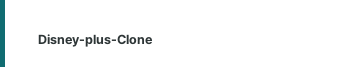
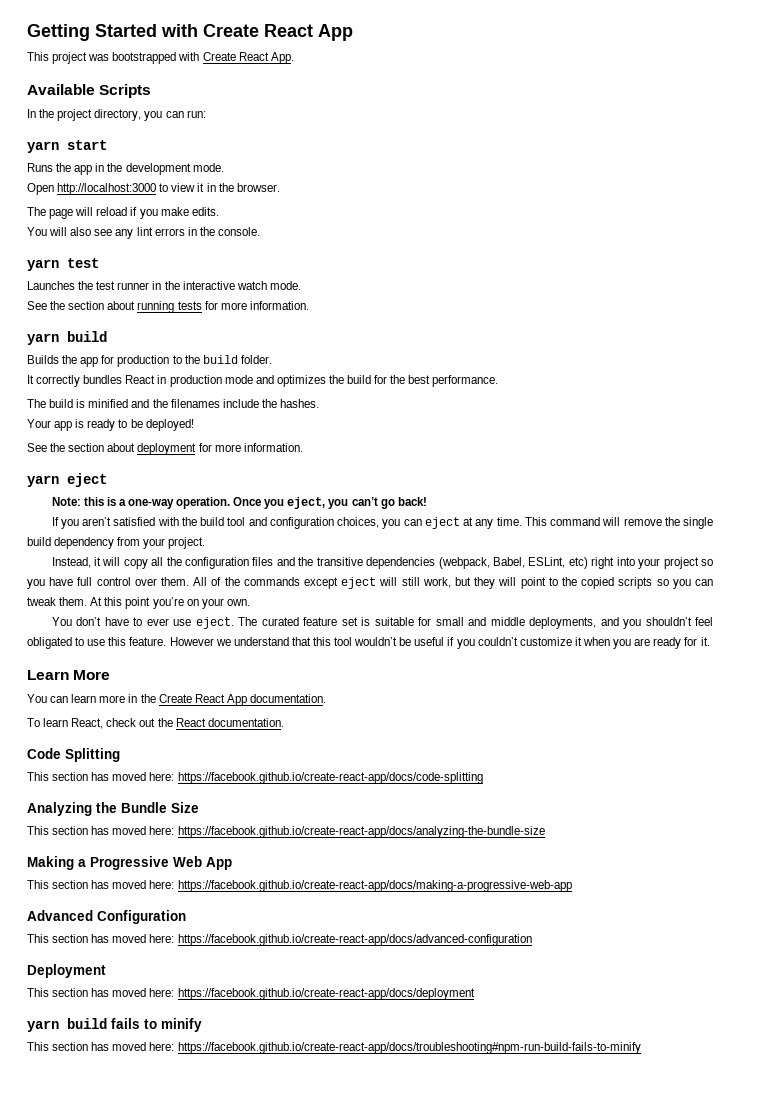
[38,34,153,47] Disney-plus-Clone -> [27,24,353,41] [27,52,294,64] [27,84,152,98] [27,109,206,121] [27,140,107,153] [27,163,224,175] [27,183,280,195] [27,207,219,219] [27,227,260,239] [27,258,99,271] [27,281,301,290] [27,301,309,313] [27,331,107,345] [27,355,272,367] [27,375,499,387] [27,399,319,408] [27,419,194,431] [27,443,303,455] [27,473,107,487] [51,497,427,509] [51,517,714,529] [27,537,206,549] [51,557,713,569] [27,577,714,589] [27,597,250,609] [51,617,713,629] [27,637,710,649] [27,670,111,680] [27,694,326,706] [27,718,284,729] [27,748,120,762] [27,772,483,784] [27,802,199,816] [27,826,545,838] [27,856,232,870] [27,880,572,892] [27,910,186,924] [27,934,532,946] [27,964,106,978] [27,988,475,1000] [27,1018,202,1032] [27,1042,641,1054] Getting Started with Create React App // This project was bootstrapped with Create React App. // Available Scripts // In the project directory, you can run: // yarn start // Runs the app in the development mode. // Open http://localhost:3000 to view it in the browser. // The page will reload if you make edits. // You will also see any lint errors in the console. // yarn test // Launches the test runner in the interactive watch mode. // See the section about running tests for more information. // yarn build // Builds the app for production to the build folder. // It correctly bundles React in production mode and optimizes the build for the best performance. // The build is minified and the filenames include the hashes. // Your app is ready to be deployed! // See the section about deployment for more information. // yarn eject // Note: this is a one-way operation. Once you eject, you can’t go back! // If you aren’t satisfied with the build tool and configuration choices, you can eject at any time. This command will remove the single build dependency from your project. // Instead, it will copy all the configuration files and the transitive dependencies (webpack, Babel, ESLint, etc) right into your project so you have full control over them. All of the commands except eject will still work, but they will point to the copied scripts so you can tweak them. At this point you’re on your own. // You don’t have to ever use eject. The curated feature set is suitable for small and middle deployments, and you shouldn’t feel obligated to use this feature. However we understand that this tool wouldn’t be useful if you couldn’t customize it when you are ready for it. // Learn More // You can learn more in the Create React App documentation. // To learn React, check out the React documentation. // Code Splitting // This section has moved here: https://facebook.github.io/create-react-app/docs/code-splitting // Analyzing the Bundle Size // This section has moved here: https://facebook.github.io/create-react-app/docs/analyzing-the-bundle-size // Making a Progressive Web App // This section has moved here: https://facebook.github.io/create-react-app/docs/making-a-progressive-web-app // Advanced Configuration // This section has moved here: https://facebook.github.io/create-react-app/docs/advanced-configuration // Deployment // This section has moved here: https://facebook.github.io/create-react-app/docs/deployment // yarn build fails to minify // This section has moved here: https://facebook.github.io/create-react-app/docs/troubleshooting#npm-run-build-fails-to-minify

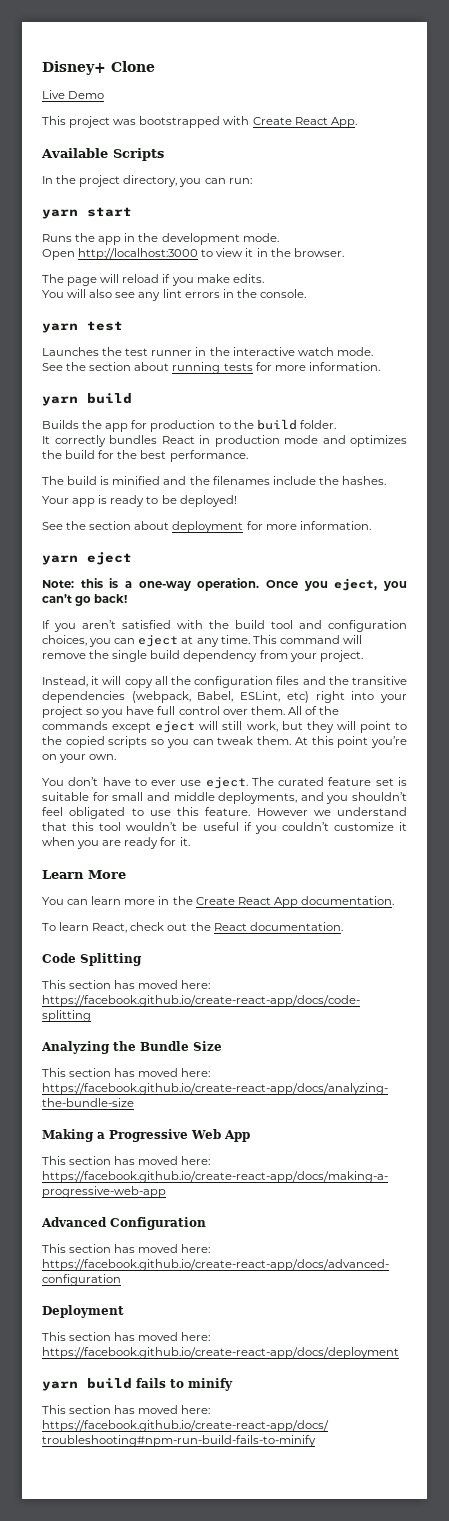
[27,24,353,41] Getting Started with Create React App -> [42,61,155,75] [42,90,105,99] Disney+ Clone // Live Demo

